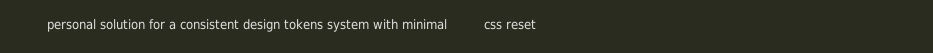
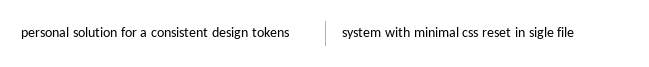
(536, 24) none -> [514,27,575,39] in sigle file

